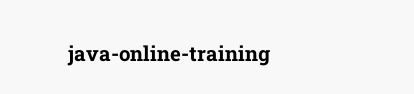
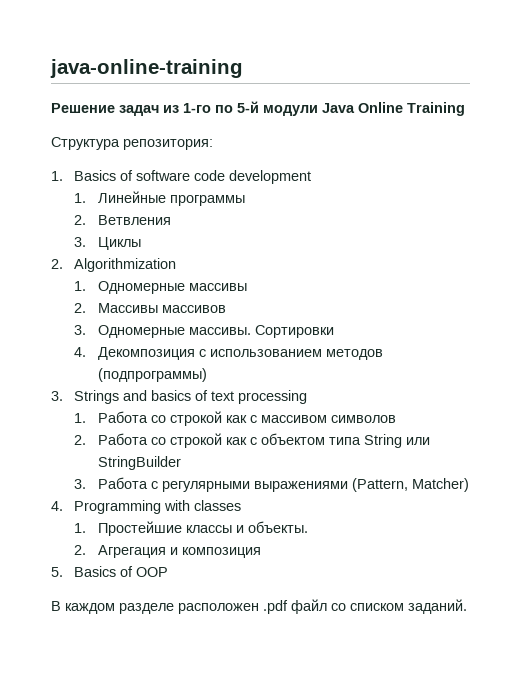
(270, 55) none -> [51,101,465,116] [51,137,213,150] [51,170,312,184] [74,191,245,206] [74,215,171,225] [74,237,141,250] [51,258,177,272] [74,281,247,294] [74,303,226,313] [74,325,334,338] [74,347,383,360] [97,368,207,382] [51,390,308,404] [74,411,396,426] [74,433,430,448] [97,456,181,470] [74,477,469,492] [51,500,242,514] [74,521,308,536] [74,545,261,558] [51,566,169,577] [51,599,467,614] // Решение задач из 1-го по 5-й модули Java Online Training // Структура репозитория: // 1. Basics of software code development // 1. Линейные программы // 2. Ветвления // 3. Циклы // 2. Algorithmization // 1. Одномерные массивы // 2. Массивы массивов // 3. Одномерные массивы. Сортировки // 4. Декомпозиция с использованием методов (подпрограммы) // 3. Strings and basics of text processing // 1. Работа со строкой как с массивом символов // 2. Работа со строкой как с объектом типа String или StringBuilder // 3. Работа с регулярными выражениями (Pattern, Matcher) // 4. Programming with classes // 1. Простейшие классы и объекты. // 2. Агрегация и композиция // 5. Basics of OOP // В каждом разделе расположен .pdf файл со списком заданий.

